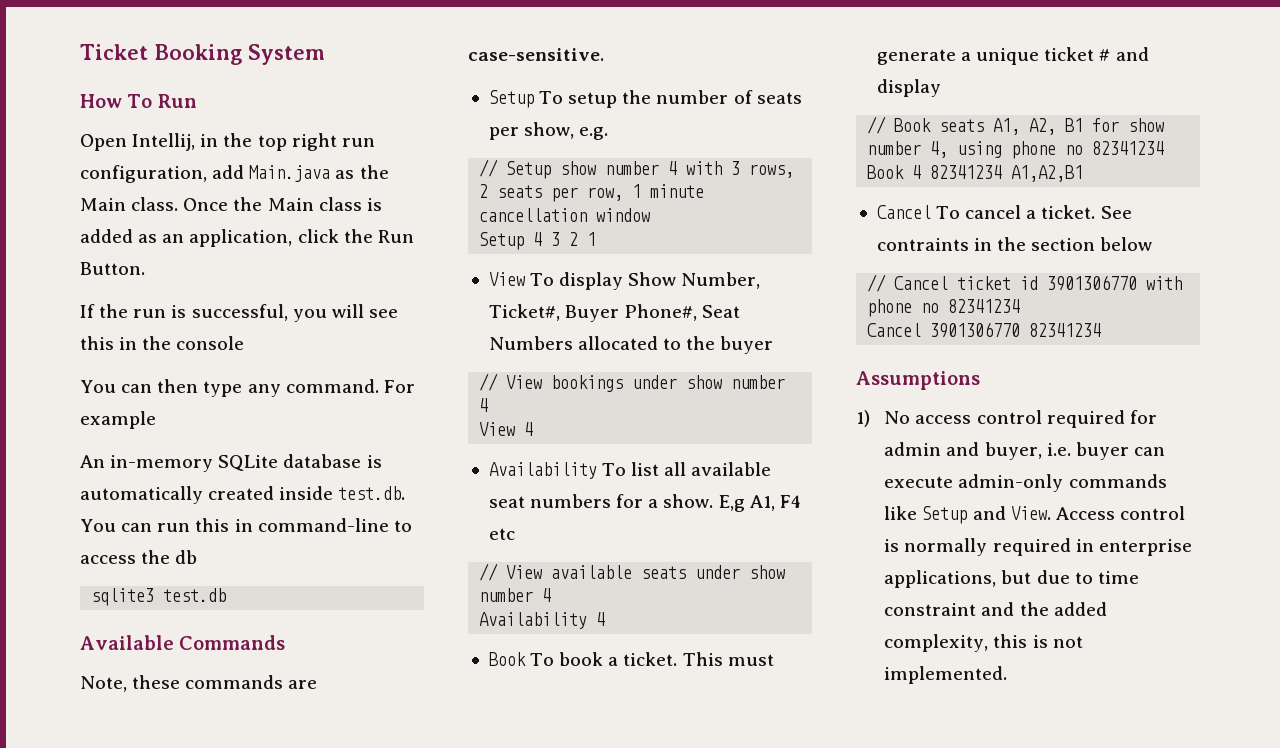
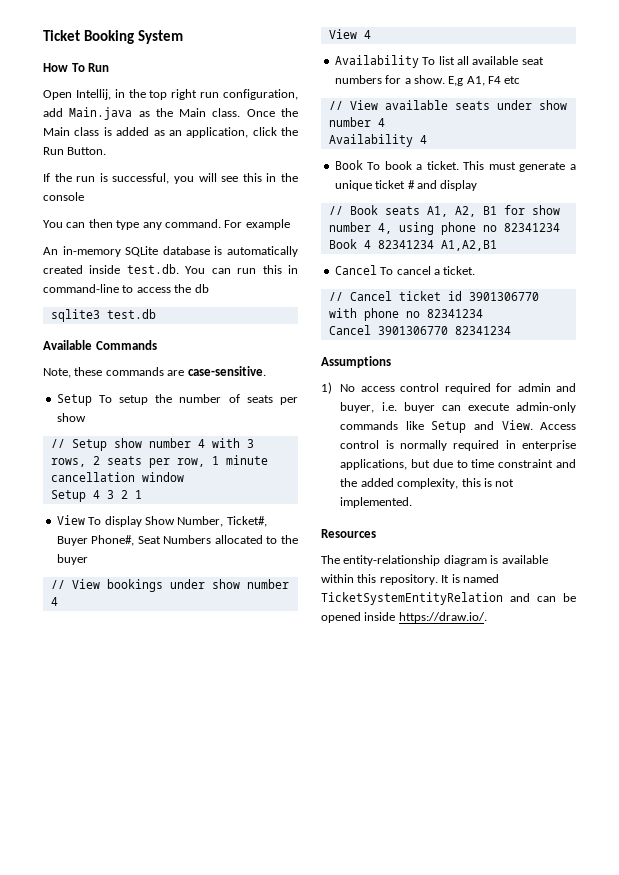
[524,122,609,140] show, e.g. -> [56,413,86,422] show
[1100,206,1132,219] [876,237,1153,251] See contraints in the section below -> (476, 270) none
(1008, 675) none -> [321,529,376,538] [321,555,548,566] [321,574,499,585] [321,592,576,605] [321,612,487,623] // Resources // The entity-relationship diagram is available within this repository. It is named TicketSystemEntityRelation and can be opened inside https://draw.io/.

